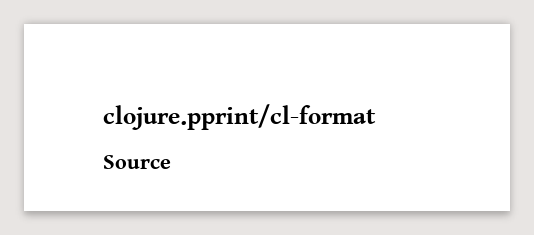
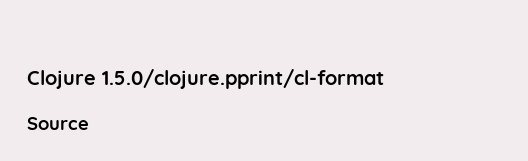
[103,104,376,130] clojure.pprint/cl-format -> [27,69,384,89] Clojure 1.5.0/clojure.pprint/cl-format

